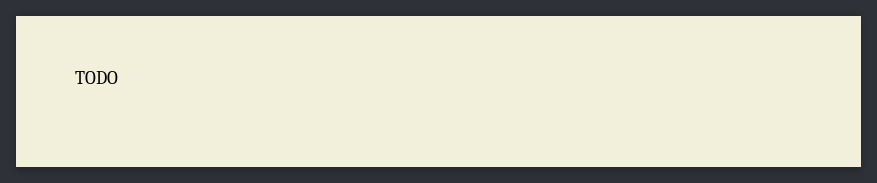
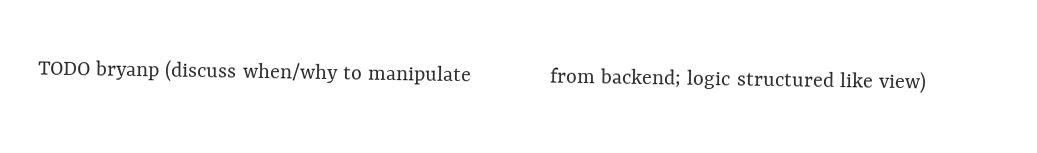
(118, 77) none -> [94,59,928,94] bryanp (discuss when/why to manipulate from backend; logic structured like view)

